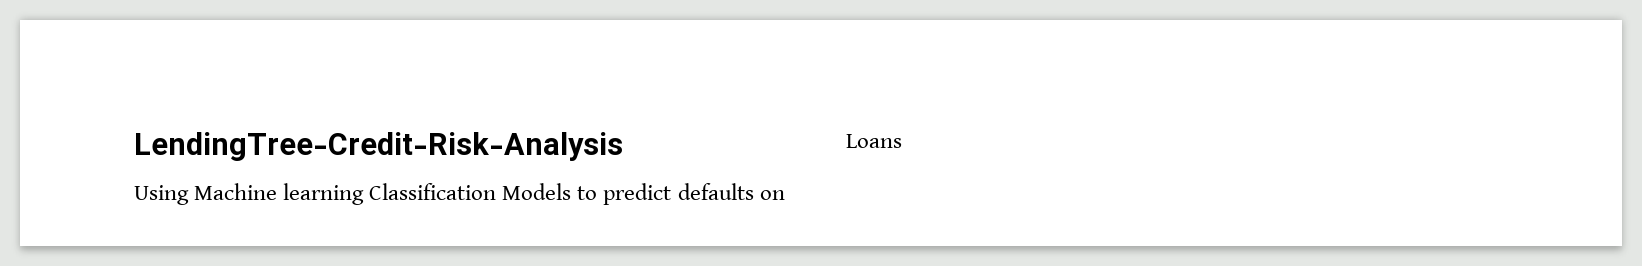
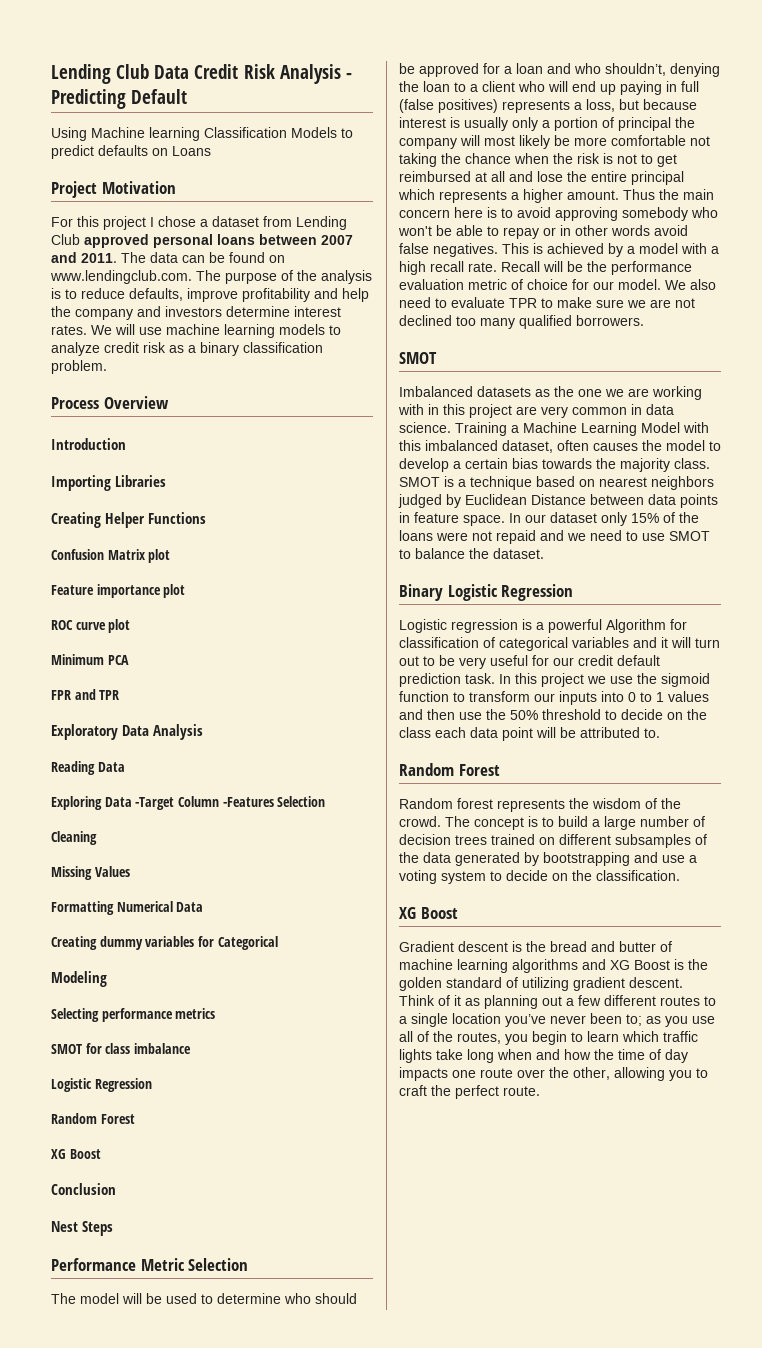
[134,132,623,161] LendingTree-Credit-Risk-Analysis -> [51,64,352,84] [51,89,188,109] Lending Club Data Credit Risk Analysis - Predicting Default
(902, 141) none -> [51,181,176,198] [51,216,347,230] [51,234,353,248] [51,252,285,263] [50,270,372,284] [51,288,369,302] [51,306,341,320] [51,324,341,338] [51,342,323,356] [51,360,107,374] [51,396,169,409] [51,438,126,450] [51,475,167,491] [51,512,207,528] [51,549,171,563] [51,584,186,598] [51,619,131,633] [51,654,129,665] [51,689,120,700] [51,724,204,740] [51,761,125,775] [51,796,326,810] [51,831,97,845] [51,866,130,880] [51,901,204,915] [51,936,278,950] [51,971,107,987] [51,1008,216,1022] [51,1043,191,1054] [51,1078,152,1092] [51,1113,135,1124] [51,1149,101,1159] [51,1183,116,1195] [51,1221,114,1236] [51,1258,249,1271] [51,1293,357,1304] [399,63,720,77] [399,81,699,95] [399,99,697,113] [399,117,695,131] [399,135,710,149] [399,153,677,167] [399,171,684,185] [398,189,714,203] [399,207,718,221] [398,225,688,239] [399,243,719,257] [399,261,692,275] [399,279,716,290] [399,297,695,308] [399,315,644,329] [399,352,437,364] [399,386,702,400] [398,404,674,418] [399,422,709,436] [399,440,721,453] [399,458,710,472] [399,476,714,490] [398,494,718,508] [399,512,699,526] [399,530,710,544] [399,548,544,559] [399,584,574,601] [399,619,687,633] [399,637,720,651] [399,655,660,669] [399,673,710,687] [399,691,709,705] [399,709,707,720] [399,727,660,741] [399,763,500,776] [399,798,681,812] [399,816,705,830] [399,834,707,848] [399,852,697,866] [399,870,680,884] [399,907,458,919] [399,941,672,952] [399,959,708,973] [399,977,683,991] [399,995,716,1009] [399,1013,715,1027] [399,1031,698,1045] [399,1049,688,1063] [399,1067,708,1081] [399,1085,540,1099] // Project Motivation // For this project I chose a dataset from Lending Club approved personal loans between 2007 and 2011. The data can be found on www.lendingclub.com. The purpose of the analysis is to reduce defaults, improve profitability and help the company and investors determine interest rates. We will use machine learning models to analyze credit risk as a binary classification problem. // Process Overview // Introduction // Importing Libraries // Creating Helper Functions // Confusion Matrix plot // Feature importance plot // ROC curve plot // Minimum PCA // FPR and TPR // Exploratory Data Analysis // Reading Data // Exploring Data -Target Column -Features Selection // Cleaning // Missing Values // Formatting Numerical Data // Creating dummy variables for Categorical // Modeling // Selecting performance metrics // SMOT for class imbalance // Logistic Regression // Random Forest // XG Boost // Conclusion // Nest Steps // Performance Metric Selection // The model will be used to determine who should be approved for a loan and who shouldn’t, denying the loan to a client who will end up paying in full (false positives) represents a loss, but because interest is usually only a portion of principal the company will most likely be more comfortable not taking the chance when the risk is not to get reimbursed at all and lose the entire principal which represents a higher amount. Thus the main concern here is to avoid approving somebody who won't be able to repay or in other words avoid false negatives. This is achieved by a model with a high recall rate. Recall will be the performance evaluation metric of choice for our model. We also need to evaluate TPR to make sure we are not declined too many qualified borrowers. // SMOT // Imbalanced datasets as the one we are working with in this project are very common in data science. Training a Machine Learning Model with this imbalanced dataset, often causes the model to develop a certain bias towards the majority class. SMOT is a technique based on nearest neighbors judged by Euclidean Distance between data points in feature space. In our dataset only 15% of the loans were not repaid and we need to use SMOT to balance the dataset. // Binary Logistic Regression // Logistic regression is a powerful Algorithm for classification of categorical variables and it will turn out to be very useful for our credit default prediction task. In this project we use the sigmoid function to transform our inputs into 0 to 1 values and then use the 50% threshold to decide on the class each data point will be attributed to. // Random Forest // Random forest represents the wisdom of the crowd. The concept is to build a large number of decision trees trained on different subsamples of the data generated by bootstrapping and use a voting system to decide on the classification. // XG Boost // Gradient descent is the bread and butter of machine learning algorithms and XG Boost is the golden standard of utilizing gradient descent. Think of it as planning out a few different routes to a single location you’ve never been to; as you use all of the routes, you begin to learn which traffic lights take long when and how the time of day impacts one route over the other, allowing you to craft the perfect route.

